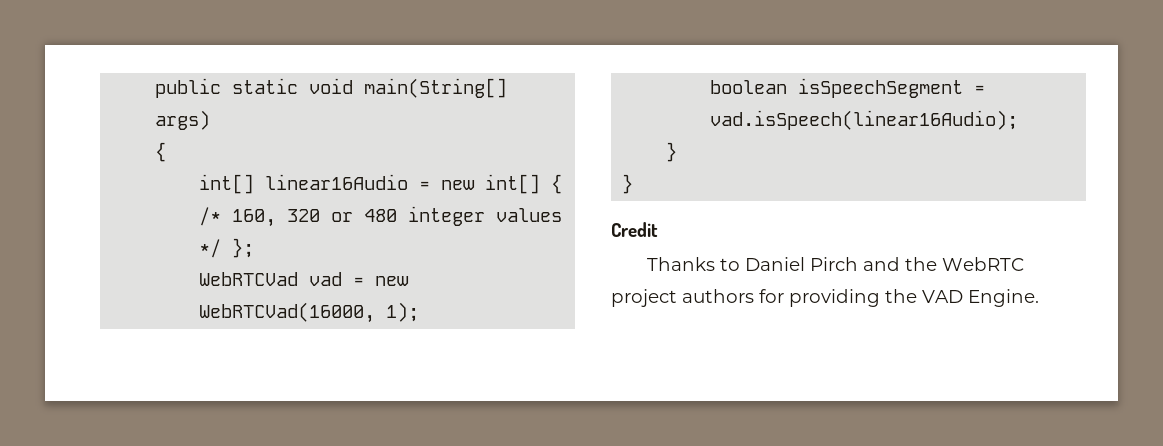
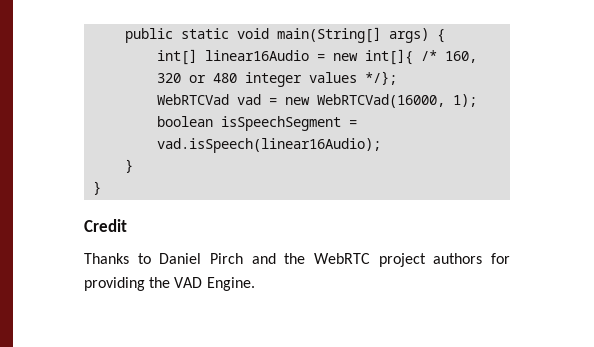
(211, 120) // -> (430, 35) none
[485,174,563,194] int[] { -> [365,49,414,65] int[]{
[199,238,255,258] */ }; -> [365,71,398,85] */};

